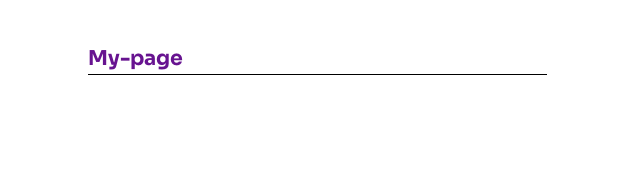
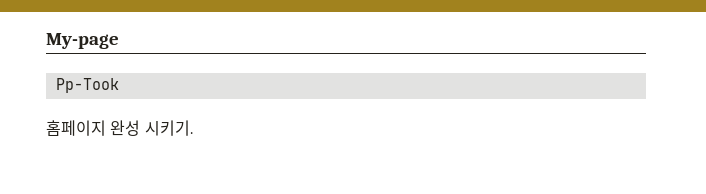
(183, 60) none -> [55,78,119,93] [46,120,193,136] // Pp-Took // 홈페이지 완성 시키기.

